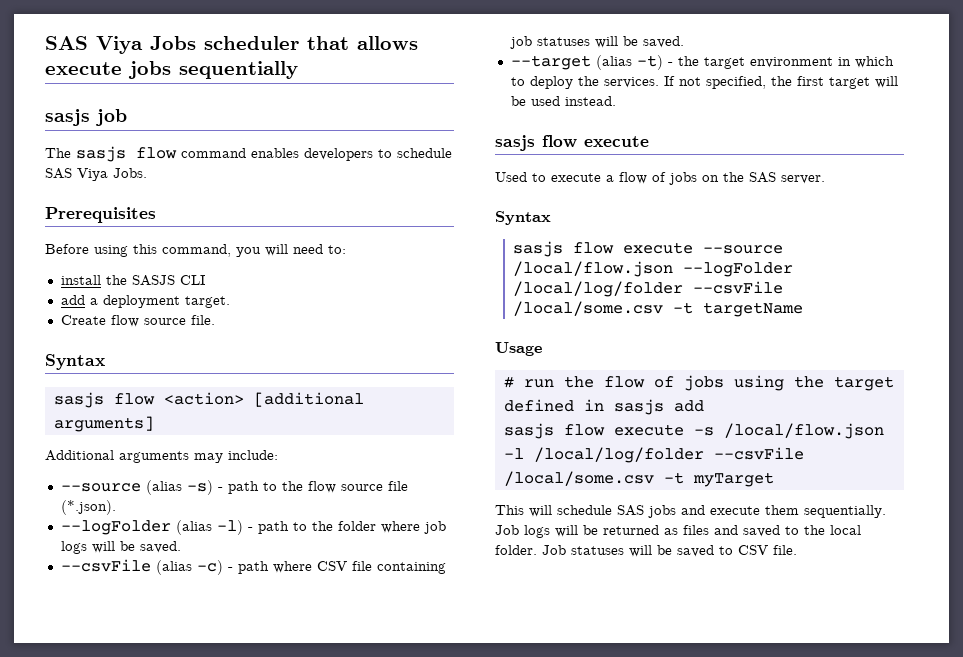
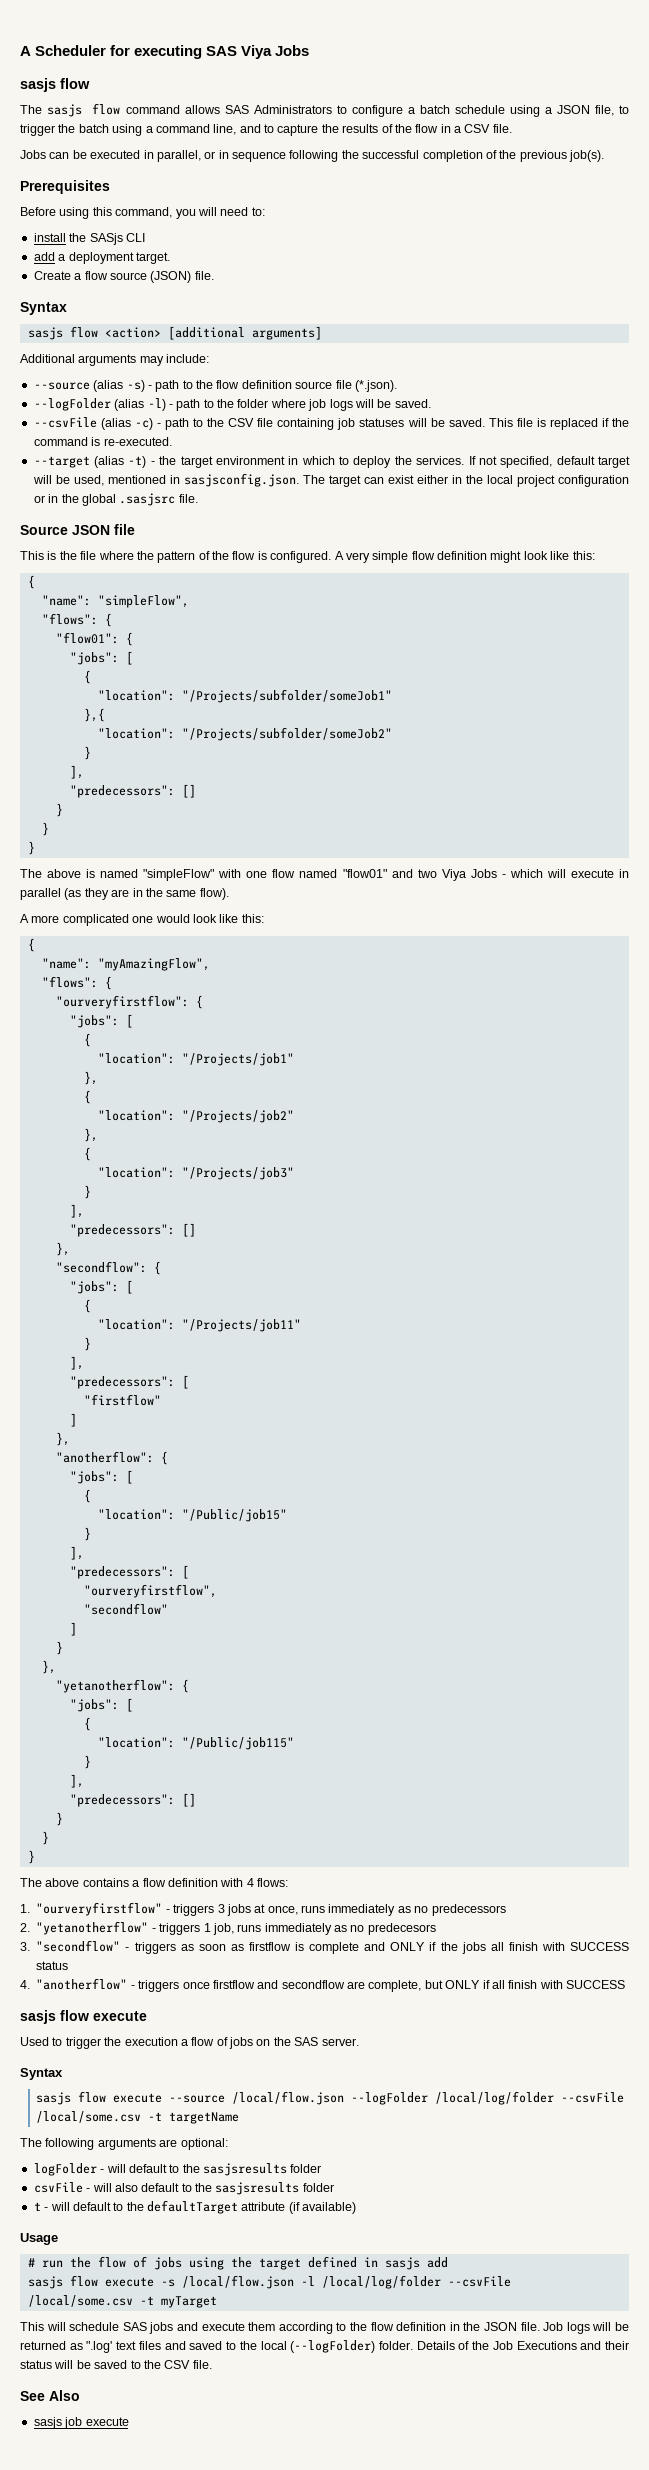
(45, 43) none -> [20,45,203,59] A Scheduler for executing
[204,36,418,50] [45,61,298,79] [45,109,127,126] scheduler that allows execute jobs sequentially // sasjs job -> [20,78,90,92] // sasjs flow
[251,148,452,161] [45,168,147,181] enables developers to schedule SAS Viya Jobs. -> [184,105,629,117] [20,124,512,136] [20,150,604,162] allows SAS Administrators to configure a batch schedule using a JSON file, to trigger the batch using a command line, and to capture the results of the flow in a CSV file. // Jobs can be executed in parallel, or in sequence following the successful completion of the previous job(s).
[131,275,175,286] SASJS -> [89,233,123,245] SASjs
[110,315,186,327] flow source -> [74,271,192,283] a flow source (JSON)
(336, 487) none -> [241,380,292,389] definition
[272,561,312,573] where -> [193,418,225,427] to the
(684, 42) none -> [488,418,629,430] [33,437,172,446] This file is replaced if the command is re-executed.
[770,76,824,86] the first -> [556,456,595,465] default
[530,96,616,106] used instead. -> [73,473,629,487] [33,493,198,506] [20,524,135,535] [20,551,595,563] [27,575,35,589] [41,595,189,608] [41,613,112,627] [55,632,133,646] [69,651,133,665] [83,670,91,684] [97,689,392,703] [83,708,105,722] [97,727,392,741] [83,746,91,760] [69,765,84,779] [69,784,196,798] [55,803,63,817] [41,822,49,836] [27,841,35,855] [20,869,629,881] [20,888,229,900] [20,914,264,926] [27,938,35,952] [41,958,210,971] [41,976,112,990] [55,995,203,1009] [69,1014,133,1028] [83,1033,91,1047] [97,1053,294,1066] [83,1071,98,1085] [83,1090,91,1104] [97,1110,294,1123] [83,1128,98,1142] [83,1147,91,1161] [97,1167,294,1180] [83,1185,91,1199] [69,1204,84,1218] [69,1223,196,1237] [55,1242,70,1256] [55,1261,161,1275] [69,1280,133,1294] [83,1299,91,1313] [97,1319,301,1332] [83,1337,91,1351] [69,1356,84,1370] [69,1375,189,1389] [83,1394,161,1406] [69,1413,77,1427] [55,1432,70,1446] [55,1451,168,1465] [69,1470,133,1484] [83,1489,91,1503] [97,1509,287,1522] [83,1527,91,1541] [69,1546,84,1560] [69,1565,189,1579] [83,1584,217,1598] [83,1603,168,1615] [69,1622,77,1636] [55,1641,63,1655] [41,1660,56,1674] [55,1679,189,1693] [69,1698,133,1712] [83,1717,91,1731] [97,1737,294,1750] [83,1755,91,1769] [69,1774,84,1788] [69,1793,196,1807] [55,1812,63,1826] [41,1831,49,1845] [27,1850,35,1864] [20,1878,288,1887] [20,1902,506,1916] [20,1921,436,1935] [20,1940,629,1954] [36,1961,69,1970] [20,1978,626,1992] used, mentioned in sasjsconfig.json. The target can exist either in the local project configuration or in the global .sasjsrc file. // Source JSON file // This is the file where the pattern of the flow is configured. A very simple flow definition might look like this: // { // "name": "simpleFlow", // "flows": { // "flow01": { // "jobs": [ // { // "location": "/Projects/subfolder/someJob1" // },{ // "location": "/Projects/subfolder/someJob2" // } // ], // "predecessors": [] // } // } // } // The above is named "simpleFlow" with one flow named "flow01" and two Viya Jobs - which will execute in parallel (as they are in the same flow). // A more complicated one would look like this: // { // "name": "myAmazingFlow", // "flows": { // "ourveryfirstflow": { // "jobs": [ // { // "location": "/Projects/job1" // }, // { // "location": "/Projects/job2" // }, // { // "location": "/Projects/job3" // } // ], // "predecessors": [] // }, // "secondflow": { // "jobs": [ // { // "location": "/Projects/job11" // } // ], // "predecessors": [ // "firstflow" // ] // }, // "anotherflow": { // "jobs": [ // { // "location": "/Public/job15" // } // ], // "predecessors": [ // "ourveryfirstflow", // "secondflow" // ] // } // }, // "yetanotherflow": { // "jobs": [ // { // "location": "/Public/job115" // } // ], // "predecessors": [] // } // } // } // The above contains a flow definition with 4 flows: // 1. "ourveryfirstflow" - triggers 3 jobs at once, runs immediately as no predecessors // 2. "yetanotherflow" - triggers 1 job, runs immediately as no predecesors // 3. "secondflow" - triggers as soon as firstflow is complete and ONLY if the jobs all finish with SUCCESS status // 4. "anotherflow" - triggers once firstflow and secondflow are complete, but ONLY if all finish with SUCCESS
[551,173,601,182] execute -> [65,2037,178,2049] trigger the execution
(803, 309) none -> [20,2138,228,2150] [33,2163,322,2176] [33,2182,334,2195] [33,2200,357,2214] // The following arguments are optional: // logFolder - will default to the sasjsresults folder // csvFile - will also default to the sasjsresults folder // t - will default to the defaultTarget attribute (if available)
[804,505,886,518] sequentially. -> [278,2322,540,2334] according to the flow definition in the JSON file.
(678, 531) none -> [86,2341,137,2353] ".log' text
[495,545,624,555] folder. Job statuses -> [290,2340,629,2353] [20,2360,52,2369] (--logFolder) folder. Details of the Job Executions and their status
[738,545,797,555] CSV file. -> [143,2360,212,2369] [20,2390,80,2401] [33,2417,129,2429] the CSV file. // See Also // sasjs job execute

